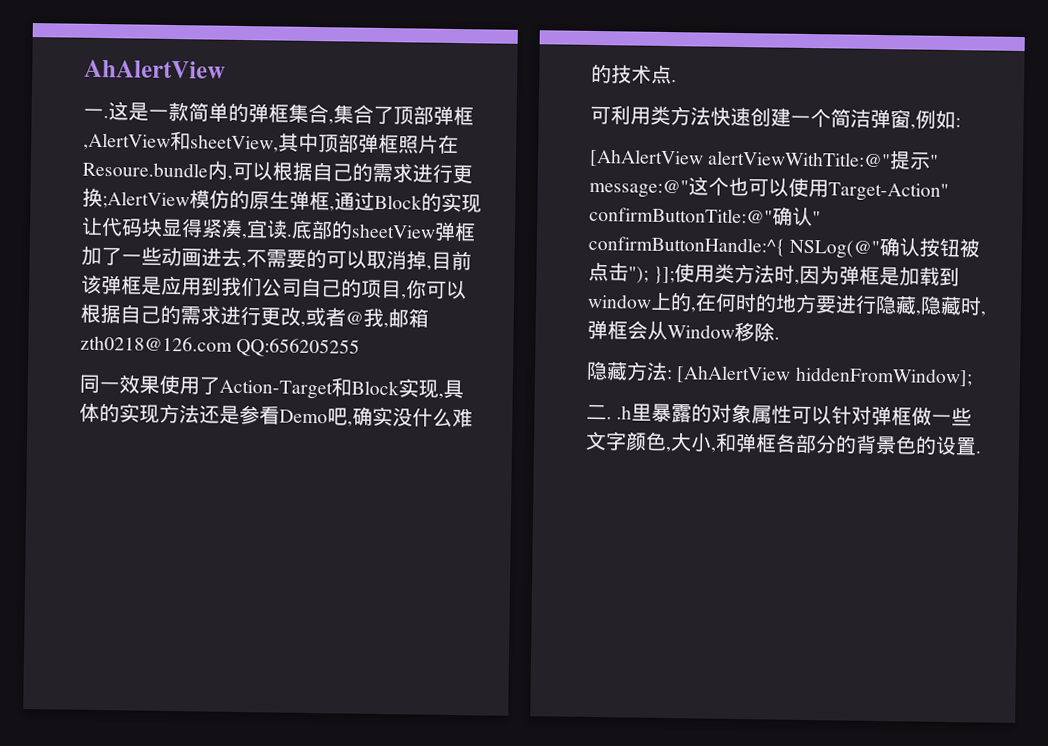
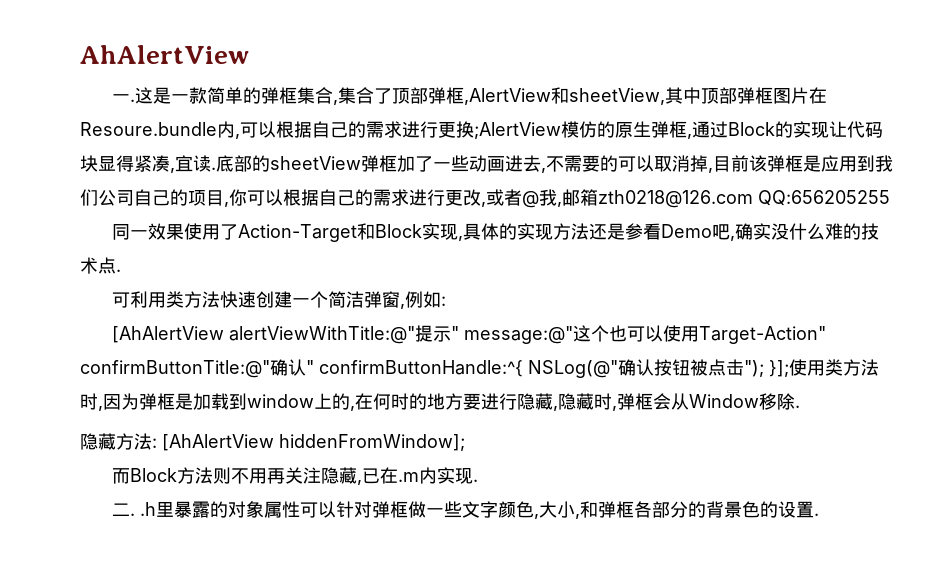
[398,135,419,154] 照 -> [773,88,792,104] 图
(973, 376) none -> [112,467,479,485] // 而Block方法则不用再关注隐藏,已在.m内实现.

